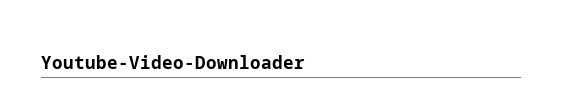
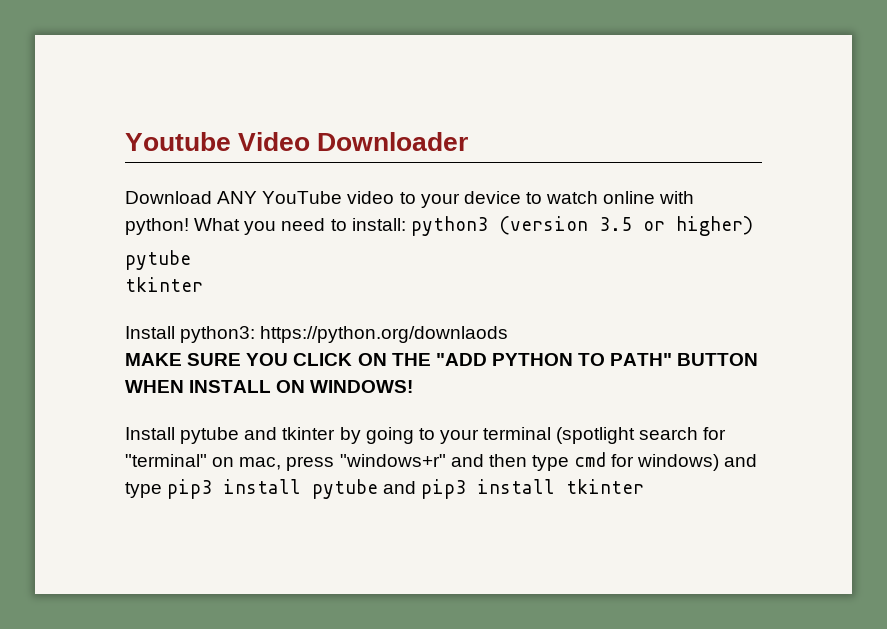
[41,55,305,69] Youtube-Video-Downloader -> [125,132,469,151] [125,191,695,208] [125,216,753,236] [125,250,191,270] [125,277,203,292] [125,326,509,343] [125,353,759,366] [125,380,414,393] [125,427,727,444] [125,452,758,471] [125,479,645,499] Youtube Video Downloader // Download ANY YouTube video to your device to watch online with python! What you need to install: python3 (version 3.5 or higher) // pytube // tkinter // Install python3: https://python.org/downlaods // MAKE SURE YOU CLICK ON THE "ADD PYTHON TO PATH" BUTTON WHEN INSTALL ON WINDOWS! // Install pytube and tkinter by going to your terminal (spotlight search for "terminal" on mac, press "windows+r" and then type cmd for windows) and type pip3 install pytube and pip3 install tkinter

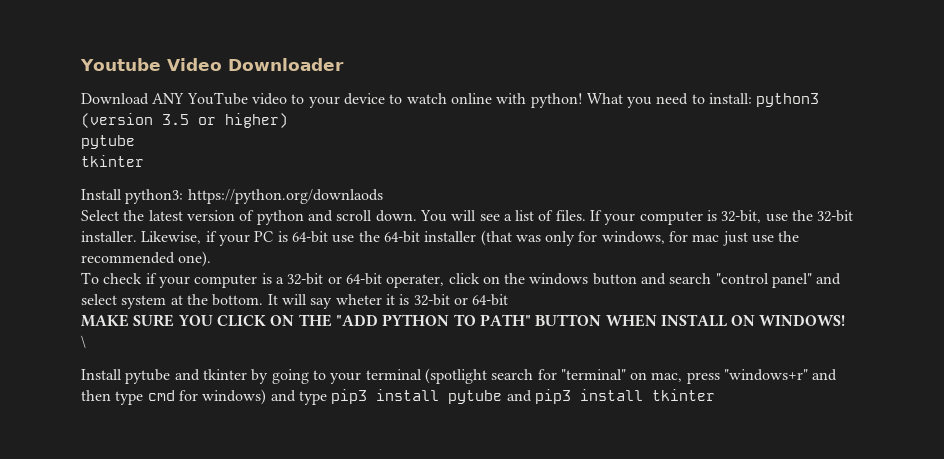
(509, 334) none -> [81,210,854,225] [81,230,800,246] [81,251,212,267] [81,272,842,288] [81,294,509,309] // Select the latest version of python and scroll down. You will see a list of files. If your computer is 32-bit, use the 32-bit installer. Likewise, if your PC is 64-bit use the 64-bit installer (that was only for windows, for mac just use the recommended one). // To check if your computer is a 32-bit or 64-bit operater, click on the windows button and search "control panel" and select system at the bottom. It will say wheter it is 32-bit or 64-bit
(414, 386) none -> [81,335,86,348] // \

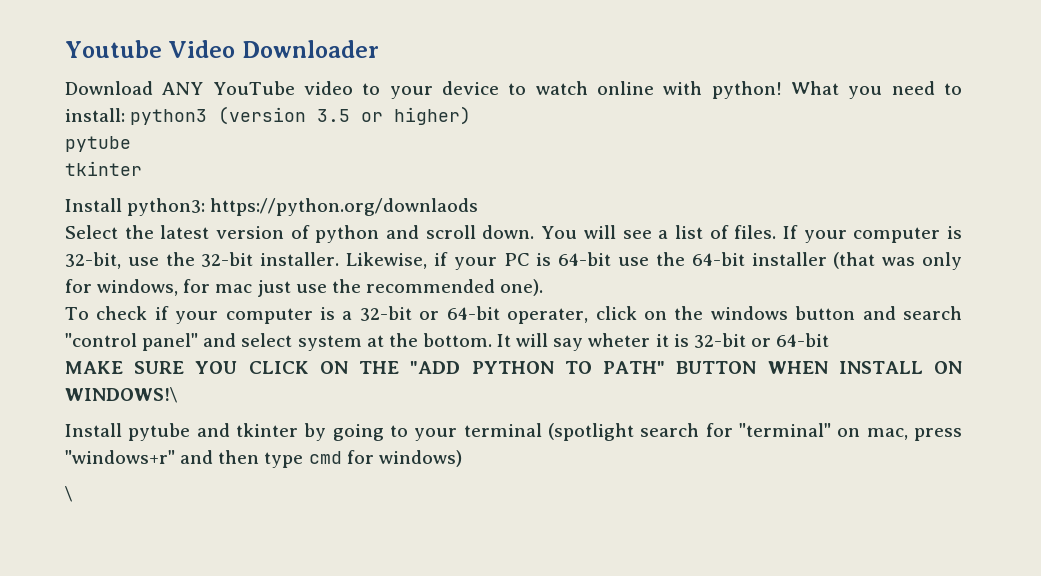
[759,314,846,326] [81,335,86,348] WINDOWS! // \ -> [65,387,178,403] WINDOWS!\
[270,389,715,405] and type pip3 install pytube and pip3 install tkinter -> [65,486,73,502] // \

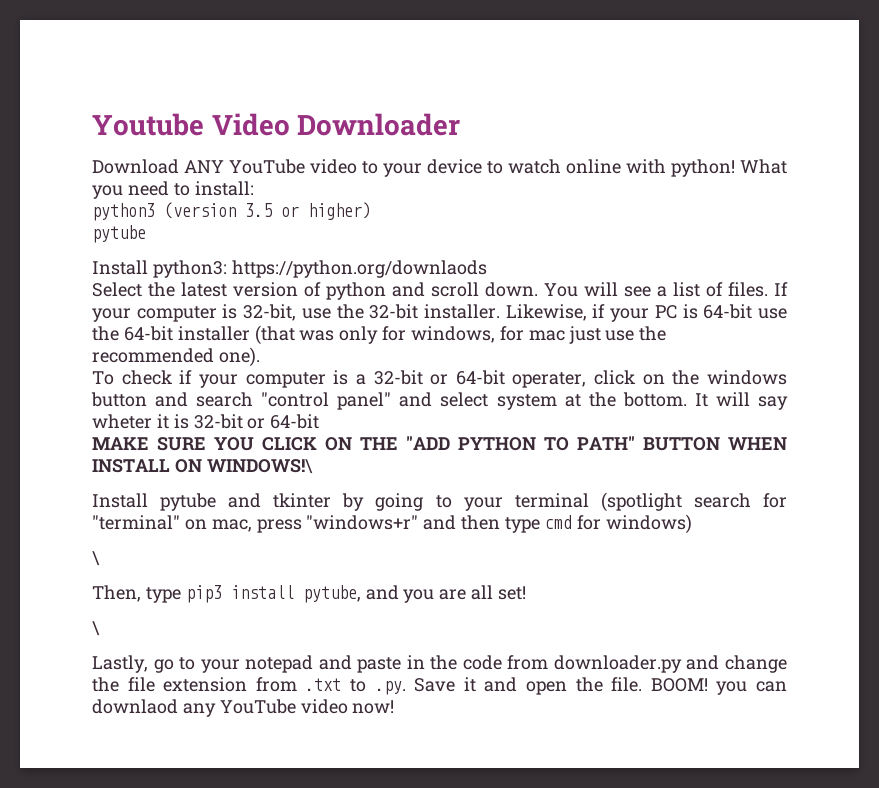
(125, 115) none -> (254, 188) //
[65,161,142,176] // tkinter -> (146, 234) none
(73, 494) none -> [92,585,527,603] [92,621,100,636] [92,655,787,673] [92,677,788,695] [92,699,395,717] // Then, type pip3 install pytube, and you are all set! // \ // Lastly, go to your notepad and paste in the code from downloader.py and change the file extension from .txt to .py. Save it and open the file. BOOM! you can downlaod any YouTube video now!

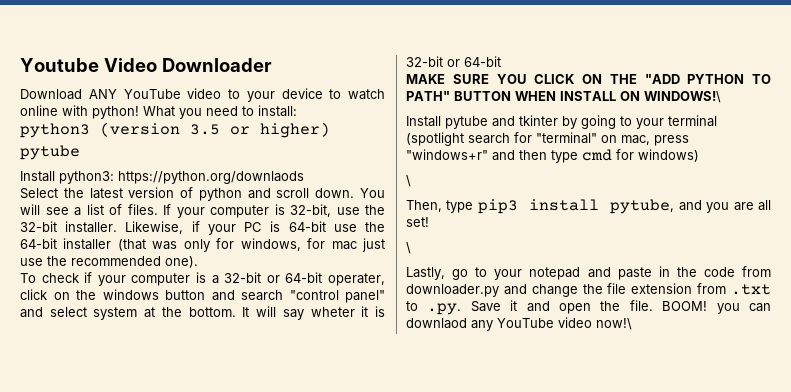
[352,700,395,714] now! -> [596,318,632,330] now!\

